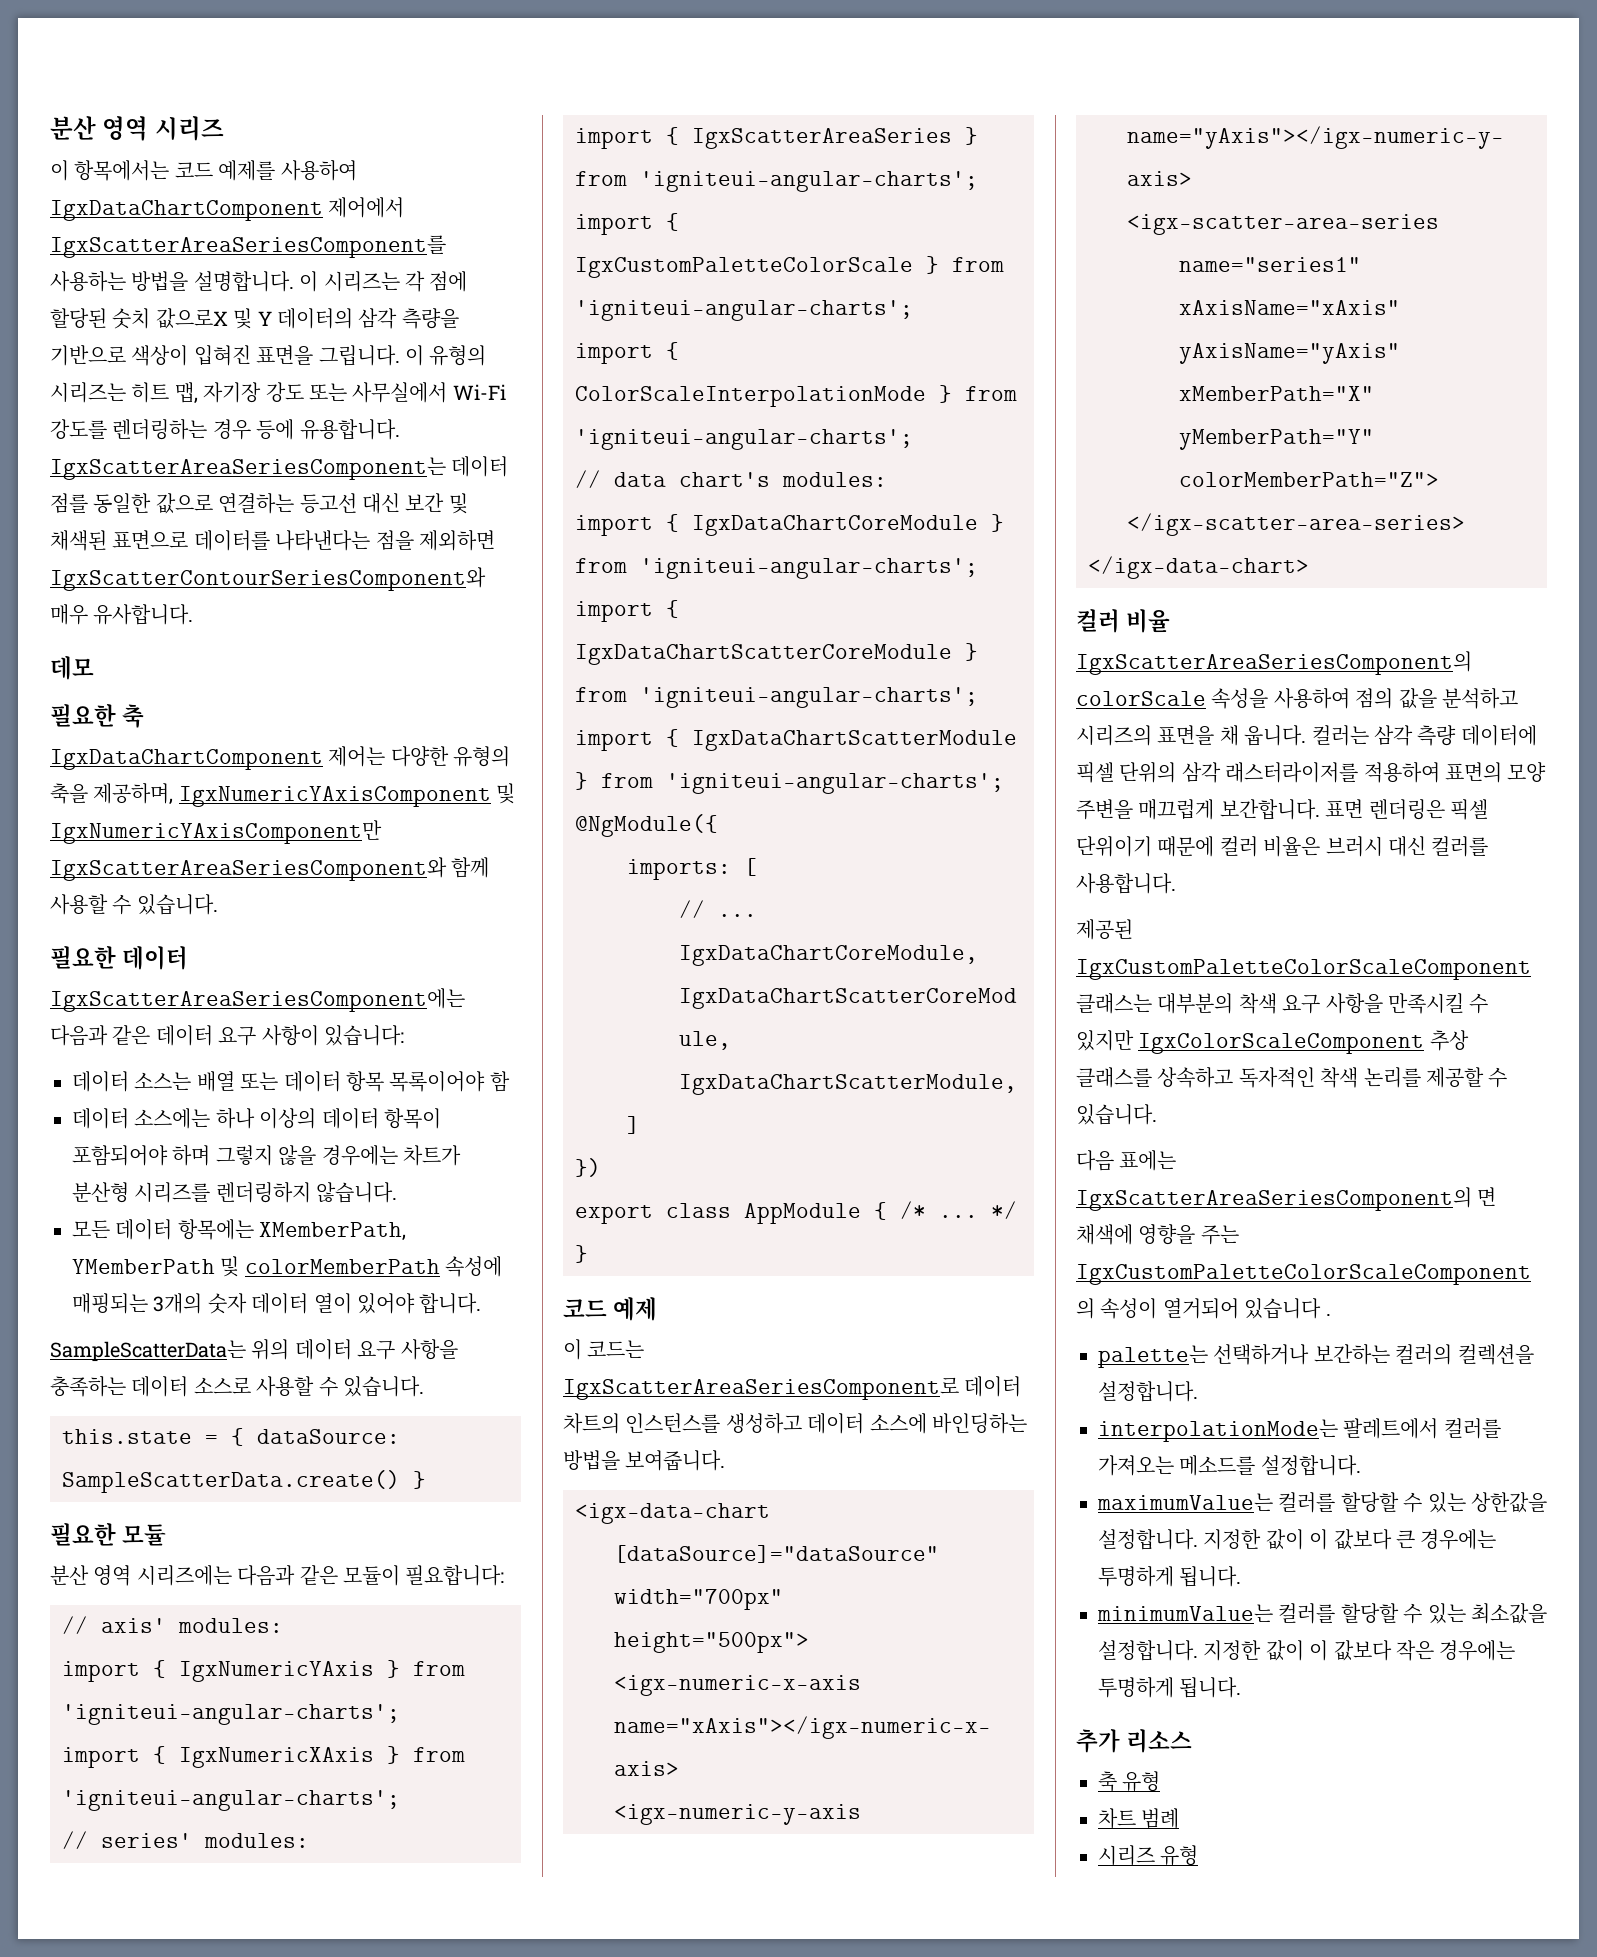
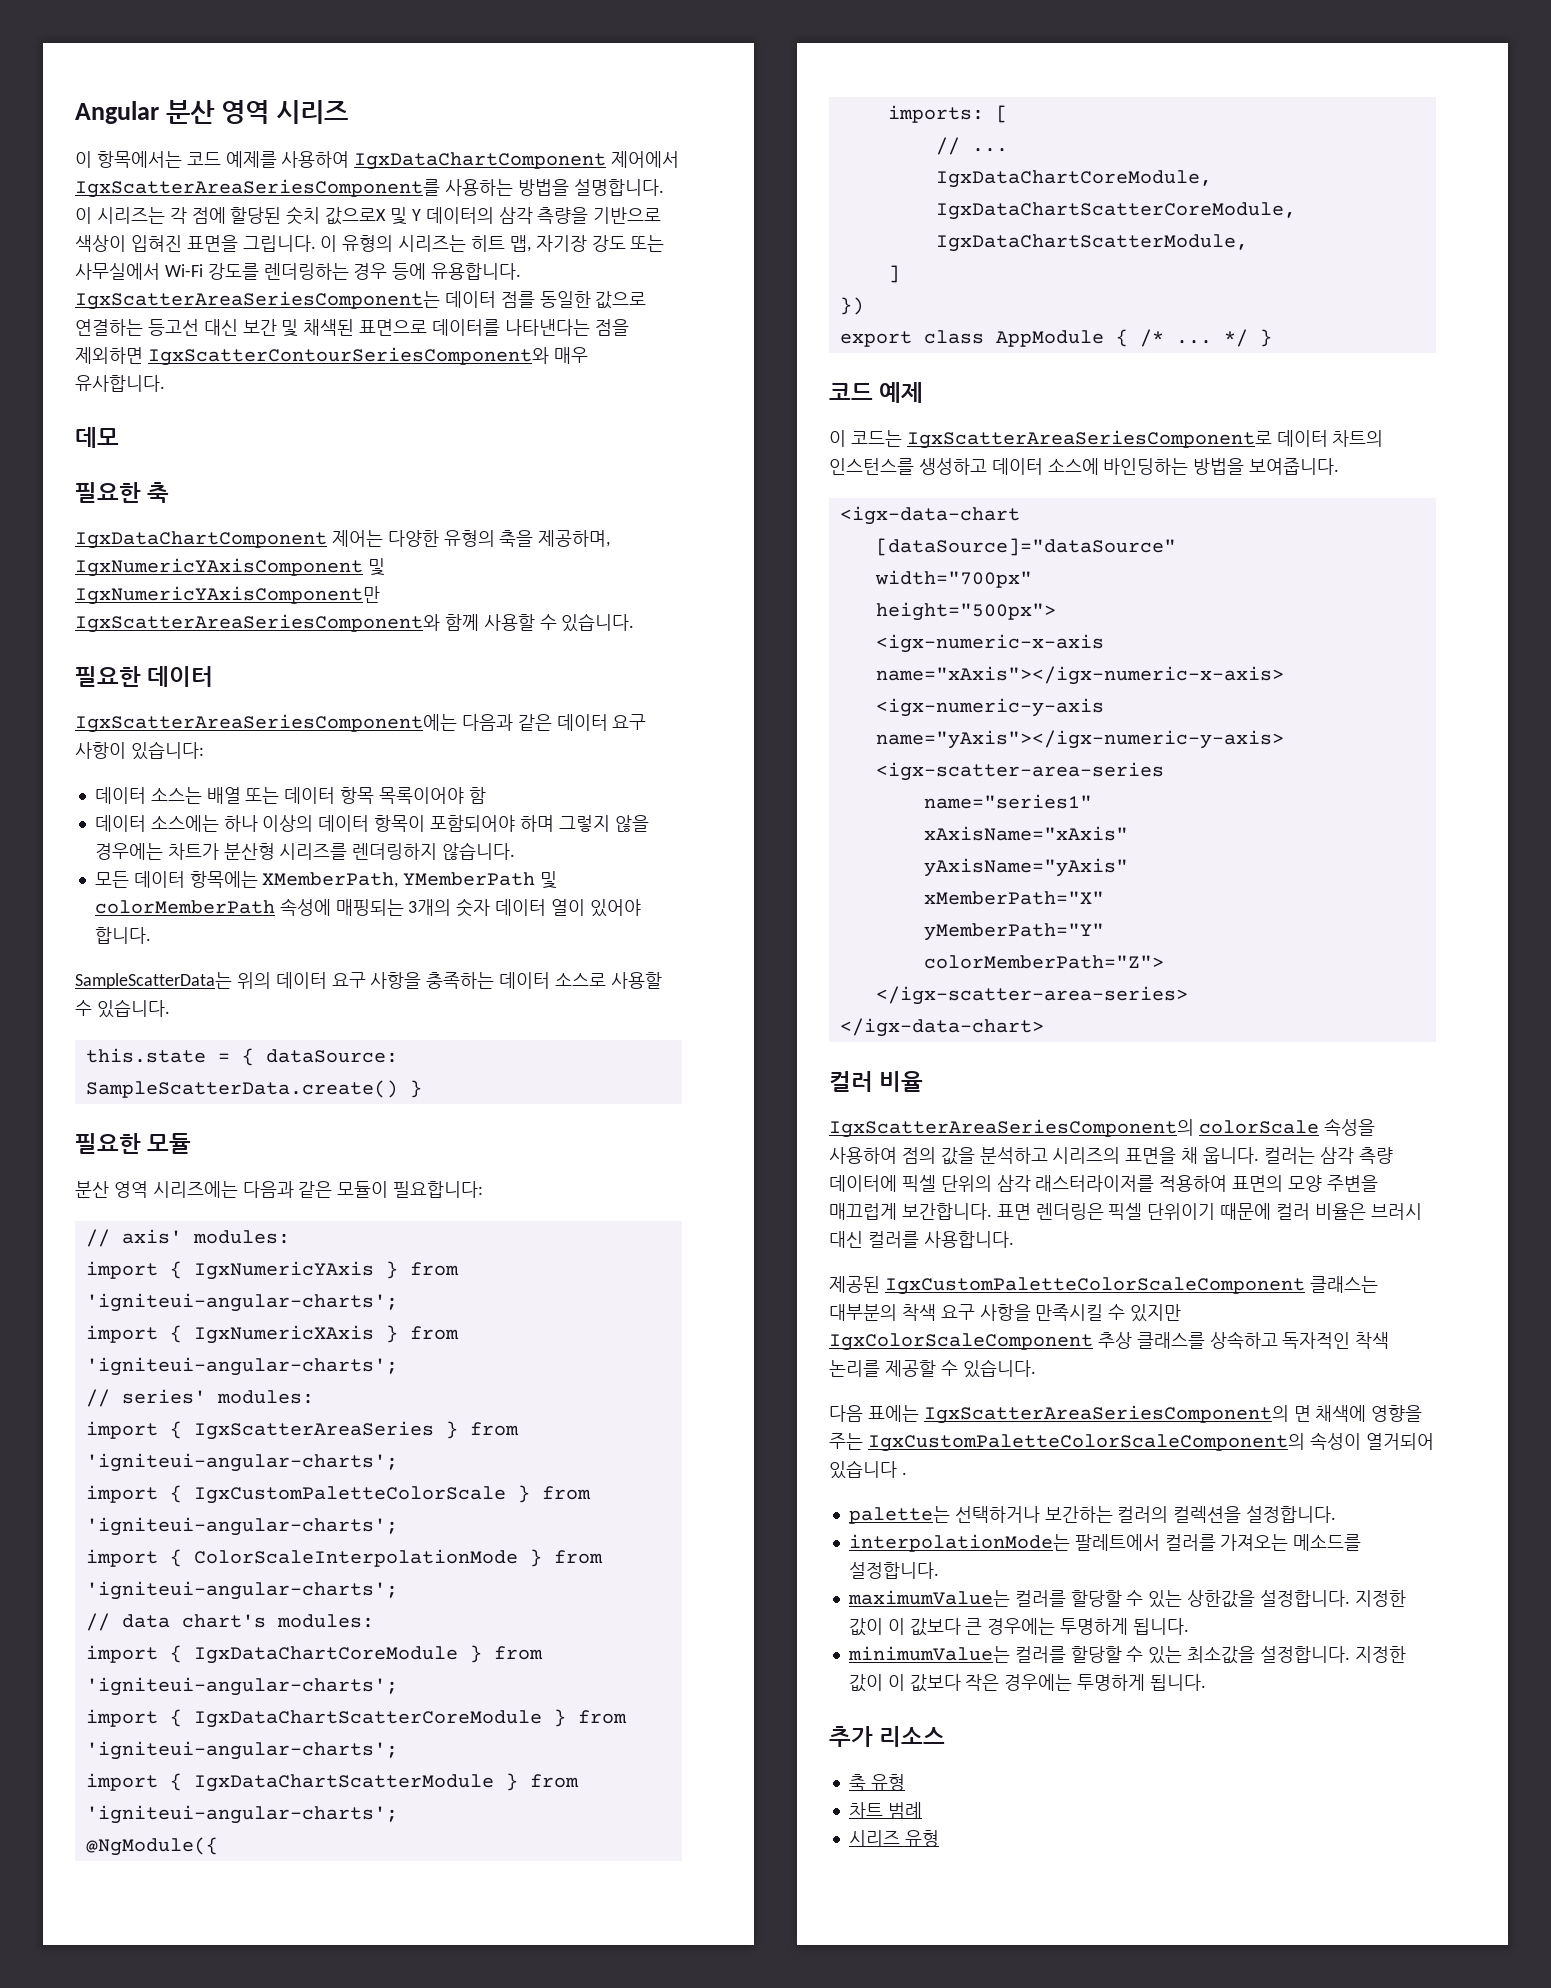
(50, 128) none -> [75,101,159,124] Angular

